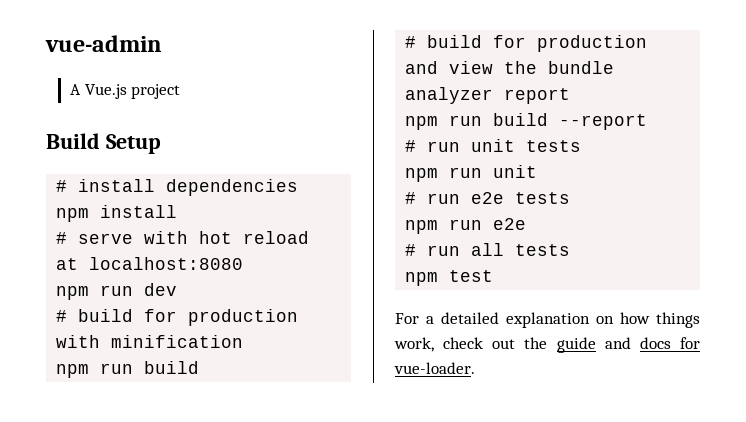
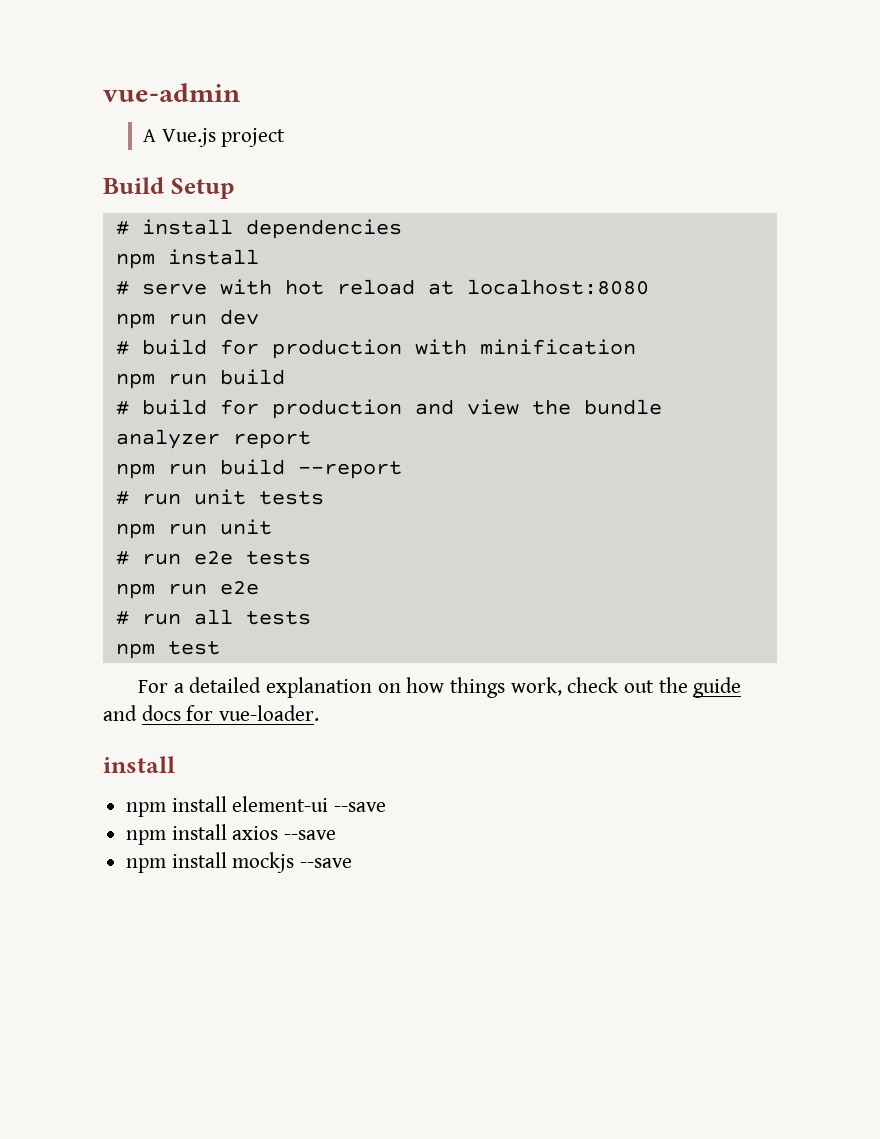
(475, 368) none -> [103,756,175,773] [126,796,387,817] [126,824,337,845] [126,852,353,873] // install // npm install element-ui --save // npm install axios --save // npm install mockjs --save

